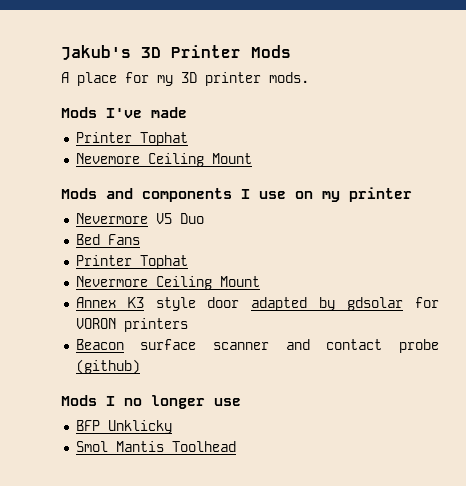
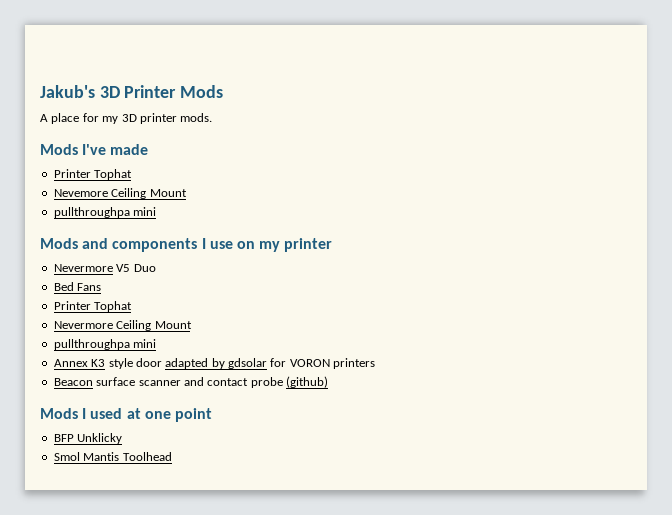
(252, 158) none -> [53,207,157,218] // pullthroughpa mini
(260, 281) none -> [53,339,157,350] // pullthroughpa mini
[124,395,241,409] no longer use -> [90,408,212,422] used at one point

